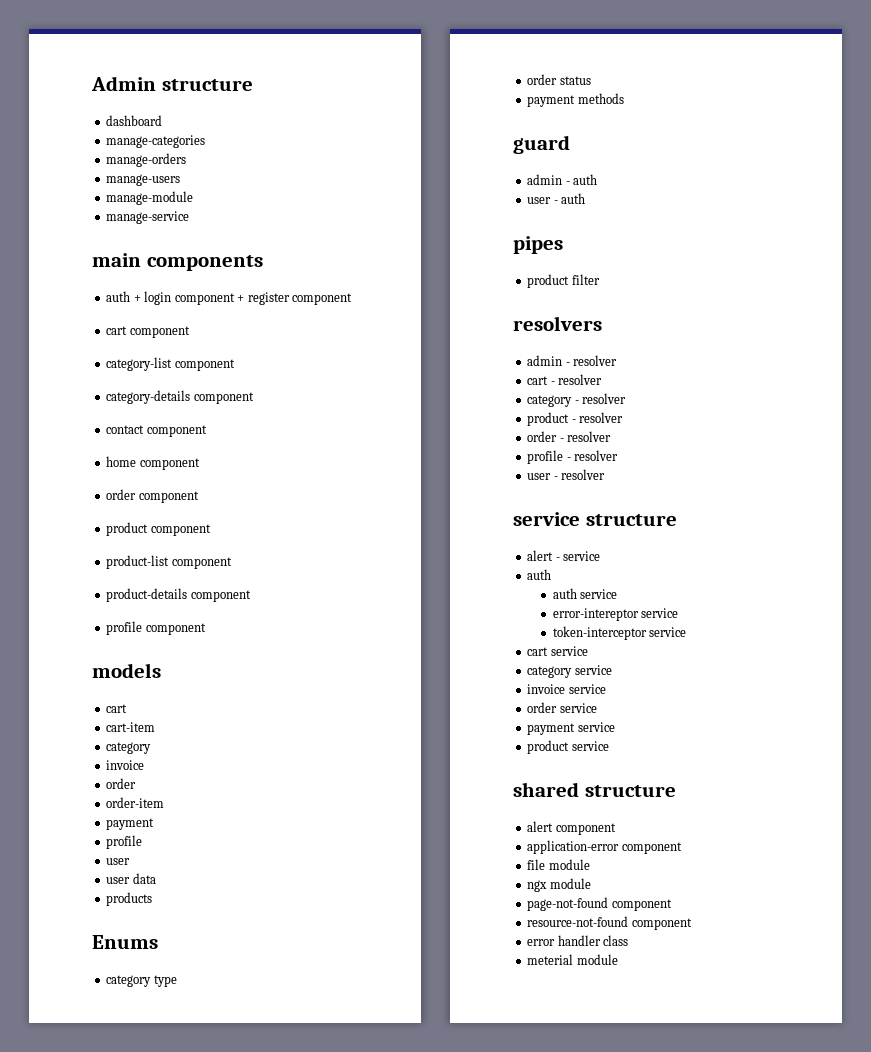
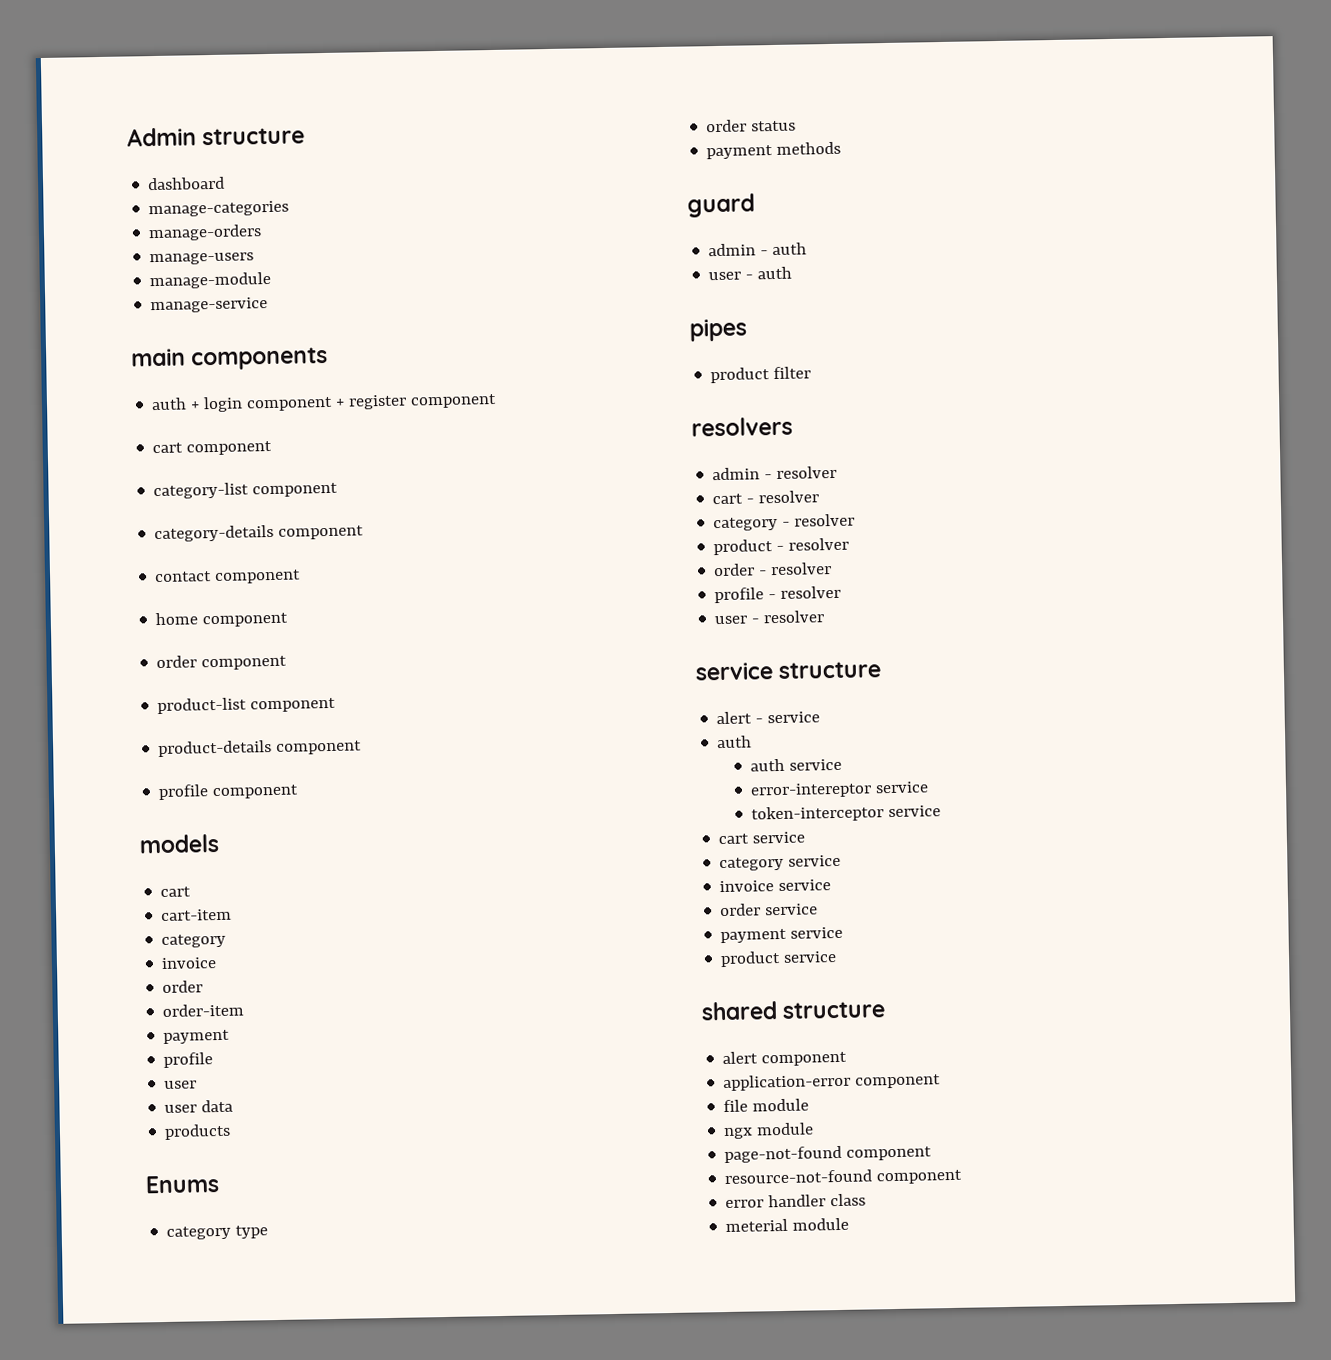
[106,522,211,536] // product component -> (288, 663) none

